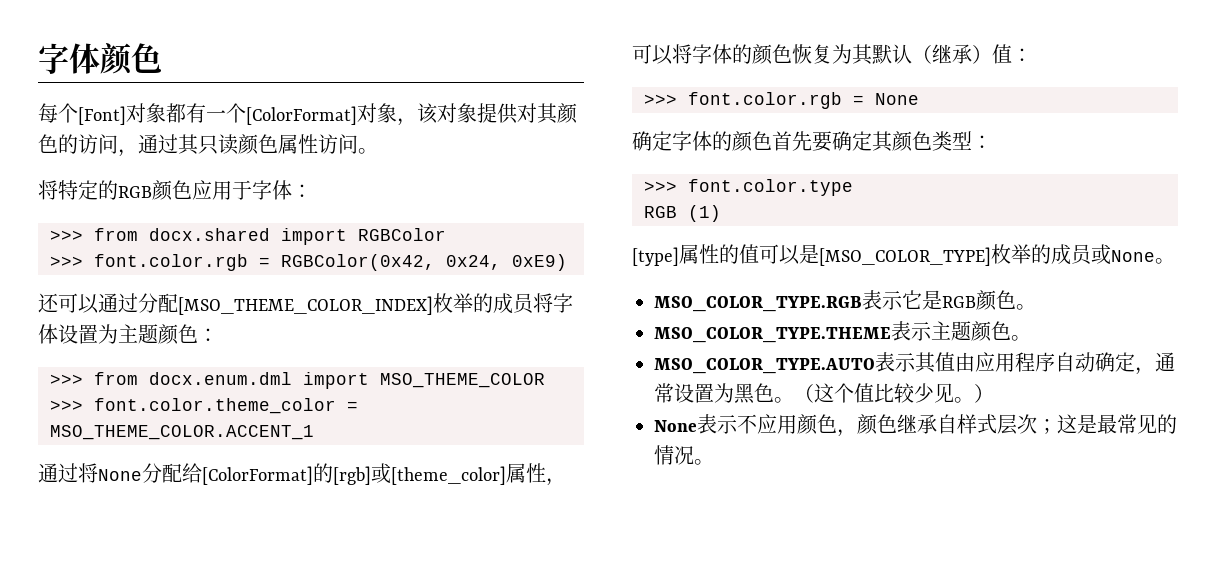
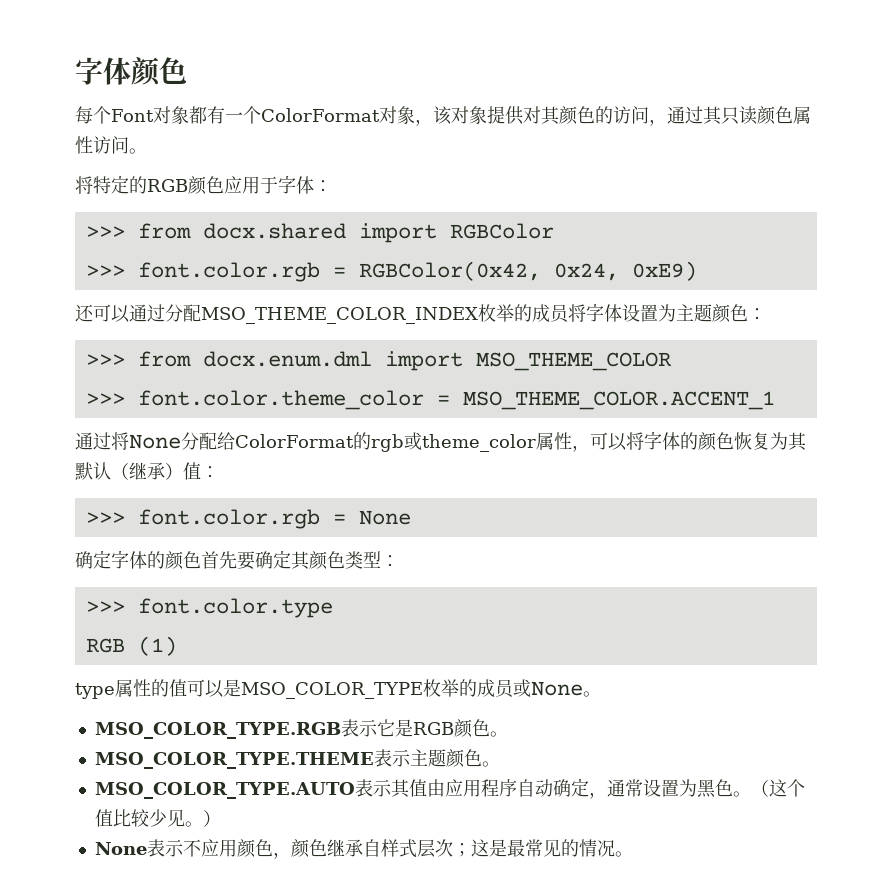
[78,106,126,125] [Font] -> [111,109,154,122] Font
[246,106,357,125] [ColorFormat] -> [260,108,380,122] ColorFormat
[178,296,433,315] [MSO_THEME_COLOR_INDEX] -> [201,307,478,324] MSO_THEME_COLOR_INDEX
[202,463,506,485] [ColorFormat]的[rgb]或[theme_color] -> [235,432,536,452] ColorFormat的rgb或theme_color
[632,247,679,266] [type] -> [75,683,115,699] type
[819,247,991,266] [MSO_COLOR_TYPE] -> [241,682,423,699] MSO_COLOR_TYPE

